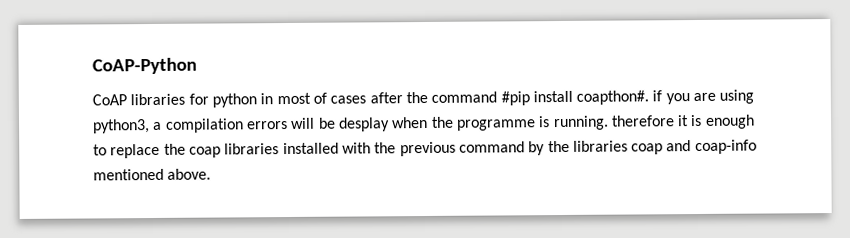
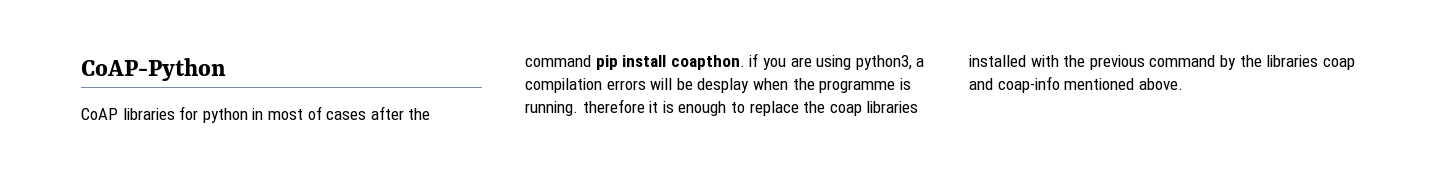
[500,90,650,106] #pip install coapthon#. -> [595,55,745,70] pip install coapthon.

